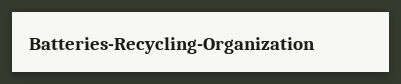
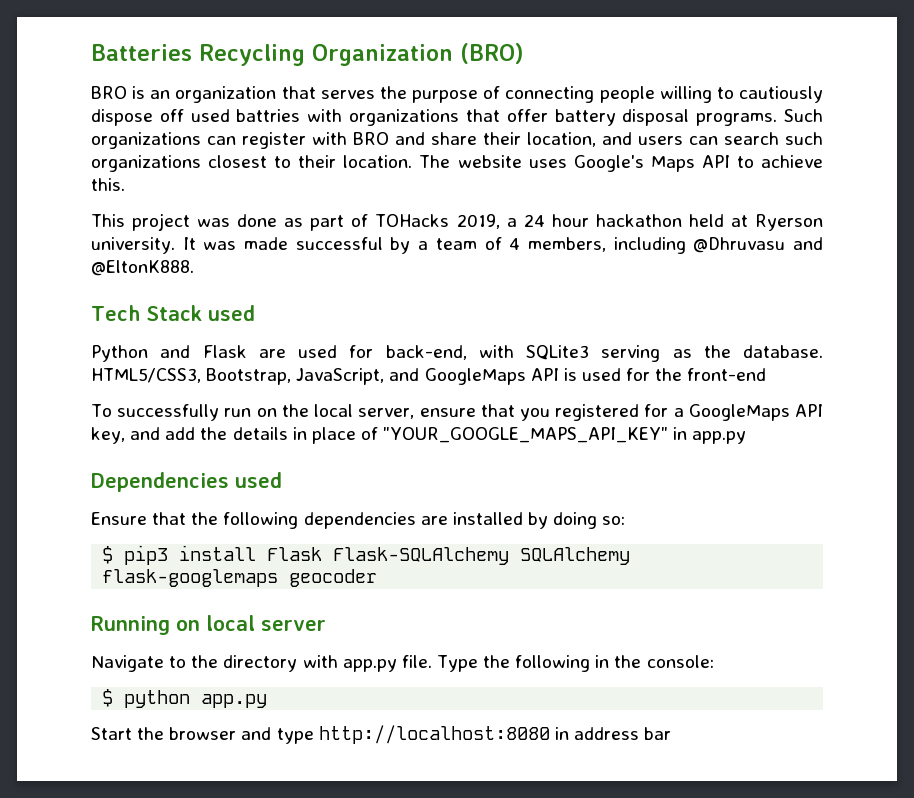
[29,37,315,54] Batteries-Recycling-Organization -> [91,43,524,66] [91,86,823,103] [91,109,824,126] [91,132,823,149] [91,155,824,172] [91,178,125,191] [91,213,824,231] [91,237,823,254] [91,260,194,276] [91,305,255,321] [91,345,823,362] [91,368,767,385] [91,404,824,421] [91,427,747,444] [91,472,282,492] [91,512,626,529] [102,545,631,565] [102,569,378,587] [91,615,326,635] [91,655,714,672] [102,689,268,708] [91,725,672,744] Batteries Recycling Organization (BRO) // BRO is an organization that serves the purpose of connecting people willing to cautiously dispose off used battries with organizations that offer battery disposal programs. Such organizations can register with BRO and share their location, and users can search such organizations closest to their location. The website uses Google's Maps API to achieve this. // This project was done as part of TOHacks 2019, a 24 hour hackathon held at Ryerson university. It was made successful by a team of 4 members, including @Dhruvasu and @EltonK888. // Tech Stack used // Python and Flask are used for back-end, with SQLite3 serving as the database. HTML5/CSS3, Bootstrap, JavaScript, and GoogleMaps API is used for the front-end // To successfully run on the local server, ensure that you registered for a GoogleMaps API key, and add the details in place of "YOUR_GOOGLE_MAPS_API_KEY" in app.py // Dependencies used // Ensure that the following dependencies are installed by doing so: // $ pip3 install Flask Flask-SQLAlchemy SQLAlchemy flask-googlemaps geocoder // Running on local server // Navigate to the directory with app.py file. Type the following in the console: // $ python app.py // Start the browser and type http://localhost:8080 in address bar

